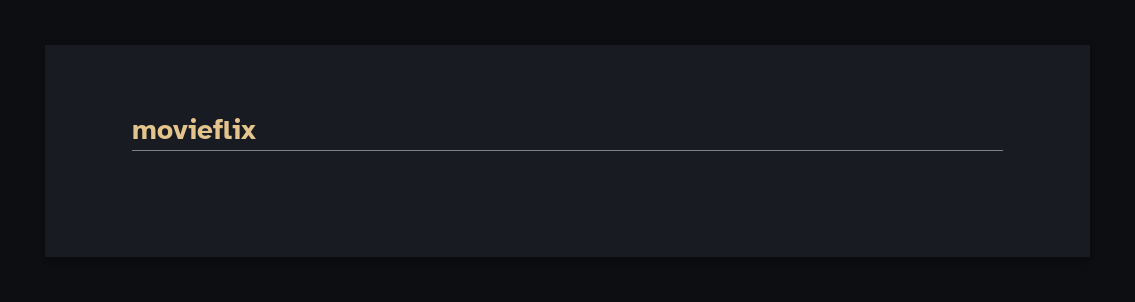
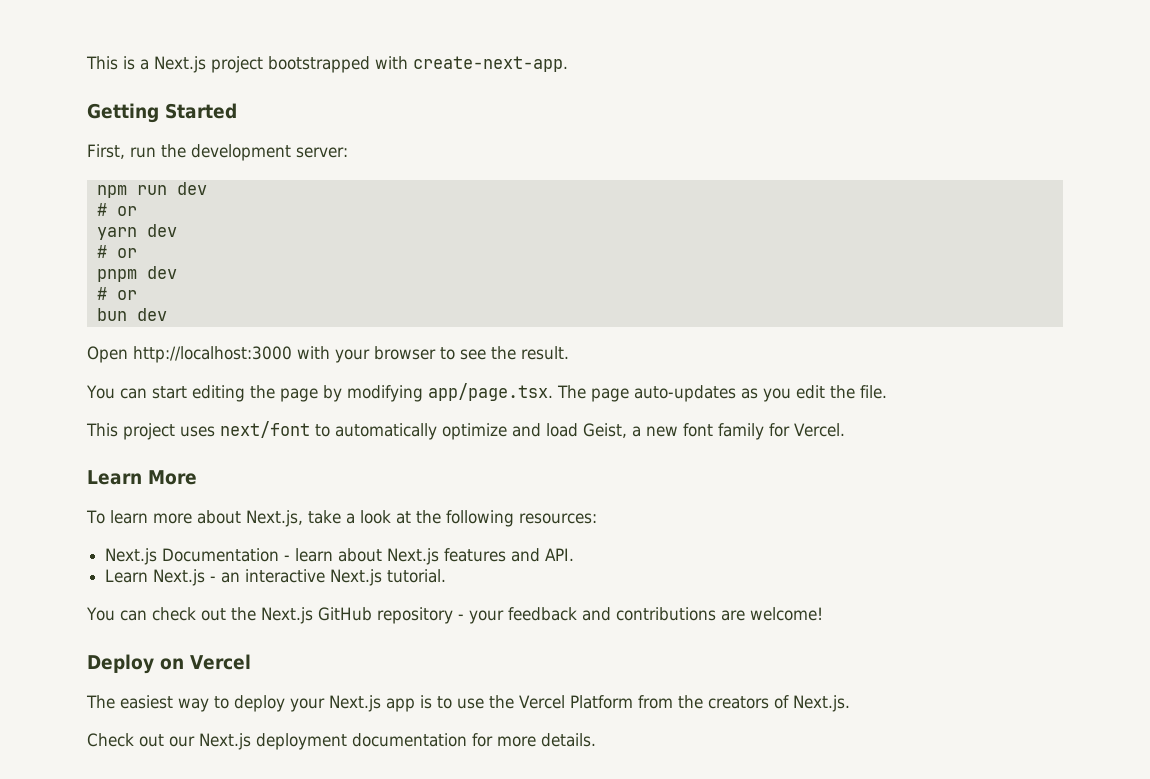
[132,118,256,139] movieflix -> [86,56,568,73] [87,103,237,123] [87,144,348,161] [96,182,207,198] [96,203,137,216] [96,224,177,240] [96,245,137,258] [96,266,177,282] [96,287,137,300] [96,308,167,321] [87,346,569,363] [86,383,887,402] [86,421,845,440] [87,470,197,485] [86,510,597,527] [105,548,575,565] [105,569,447,586] [86,607,823,624] [87,654,251,674] [86,695,850,712] [87,733,596,750] This is a Next.js project bootstrapped with create-next-app. // Getting Started // First, run the development server: // npm run dev // # or // yarn dev // # or // pnpm dev // # or // bun dev // Open http://localhost:3000 with your browser to see the result. // You can start editing the page by modifying app/page.tsx. The page auto-updates as you edit the file. // This project uses next/font to automatically optimize and load Geist, a new font family for Vercel. // Learn More // To learn more about Next.js, take a look at the following resources: // Next.js Documentation - learn about Next.js features and API. // Learn Next.js - an interactive Next.js tutorial. // You can check out the Next.js GitHub repository - your feedback and contributions are welcome! // Deploy on Vercel // The easiest way to deploy your Next.js app is to use the Vercel Platform from the creators of Next.js. // Check out our Next.js deployment documentation for more details.

